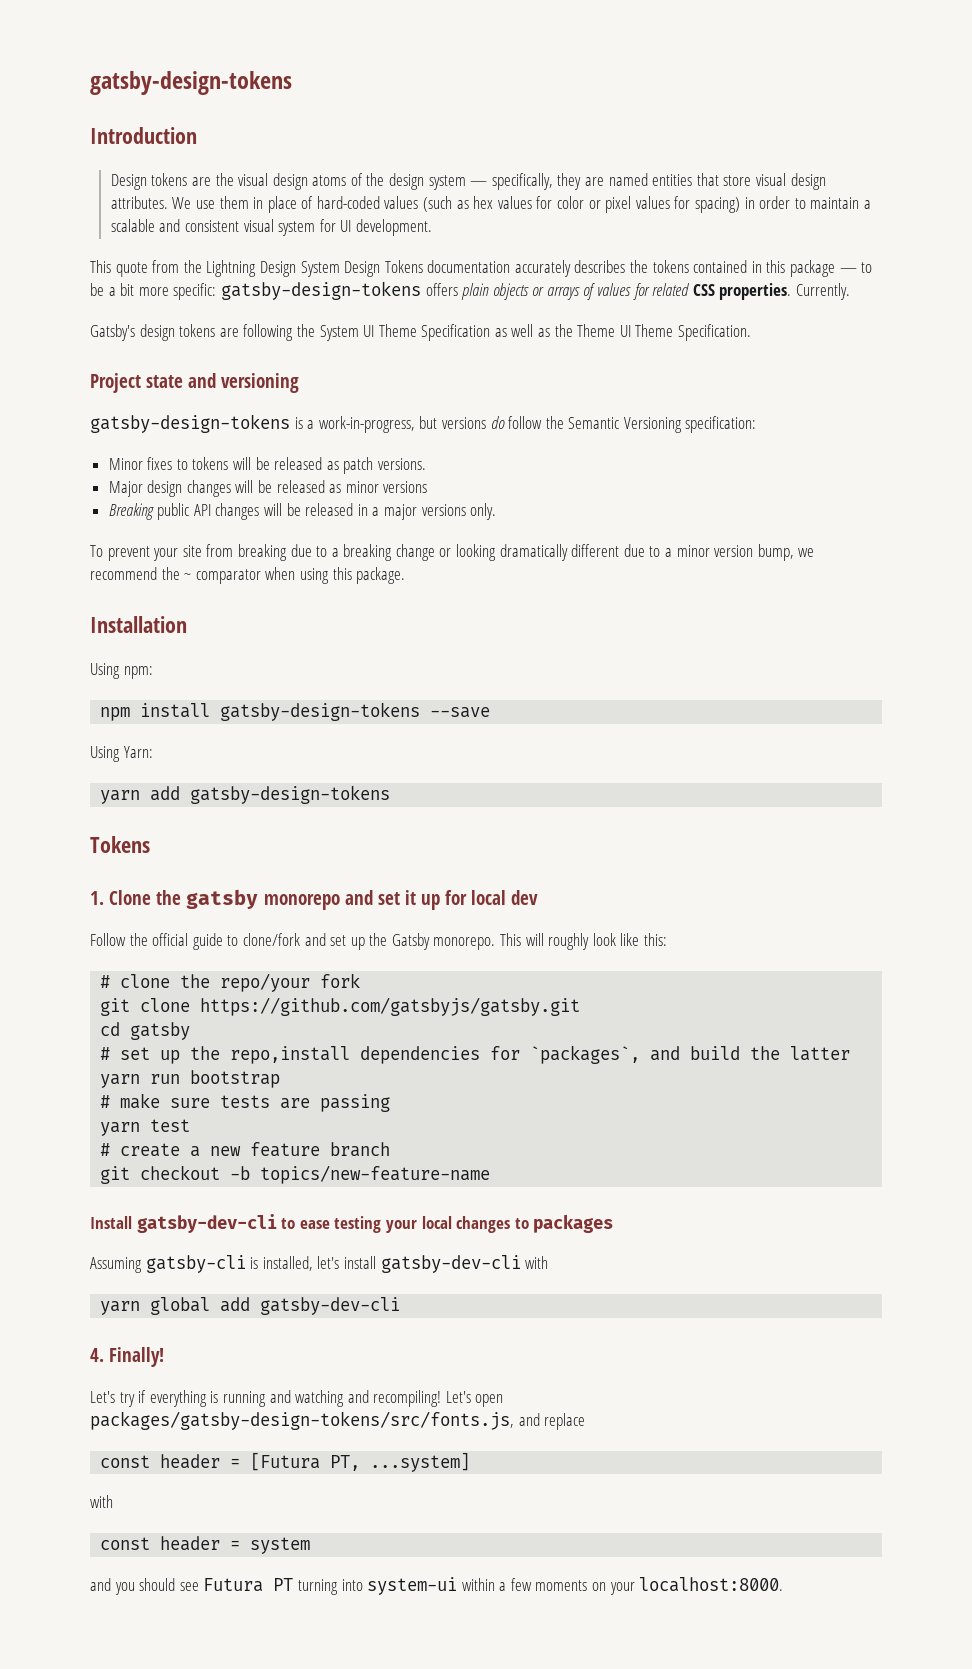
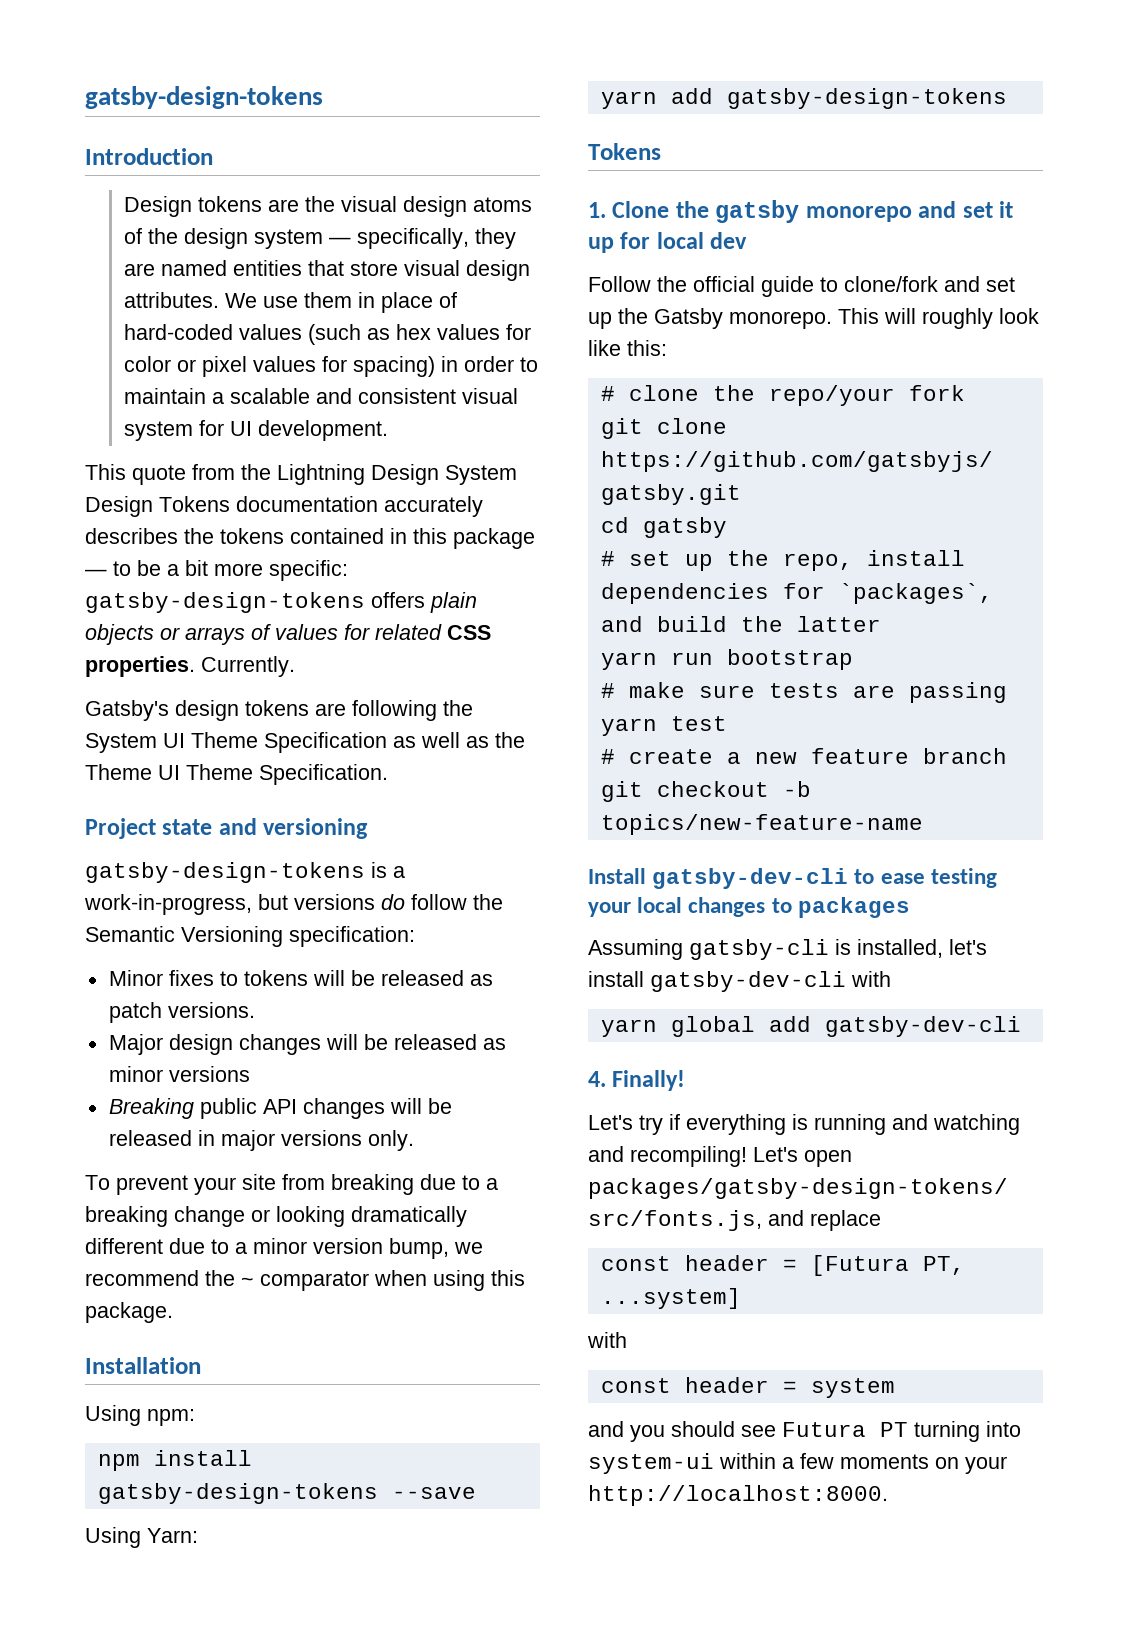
[372,507,380,516] a -> (215, 1138) none
[230,1046,351,1064] repo,install -> [782,550,965,571] repo, install
[639,1577,784,1592] localhost:8000. -> [588,1485,888,1506] http://localhost:8000.

